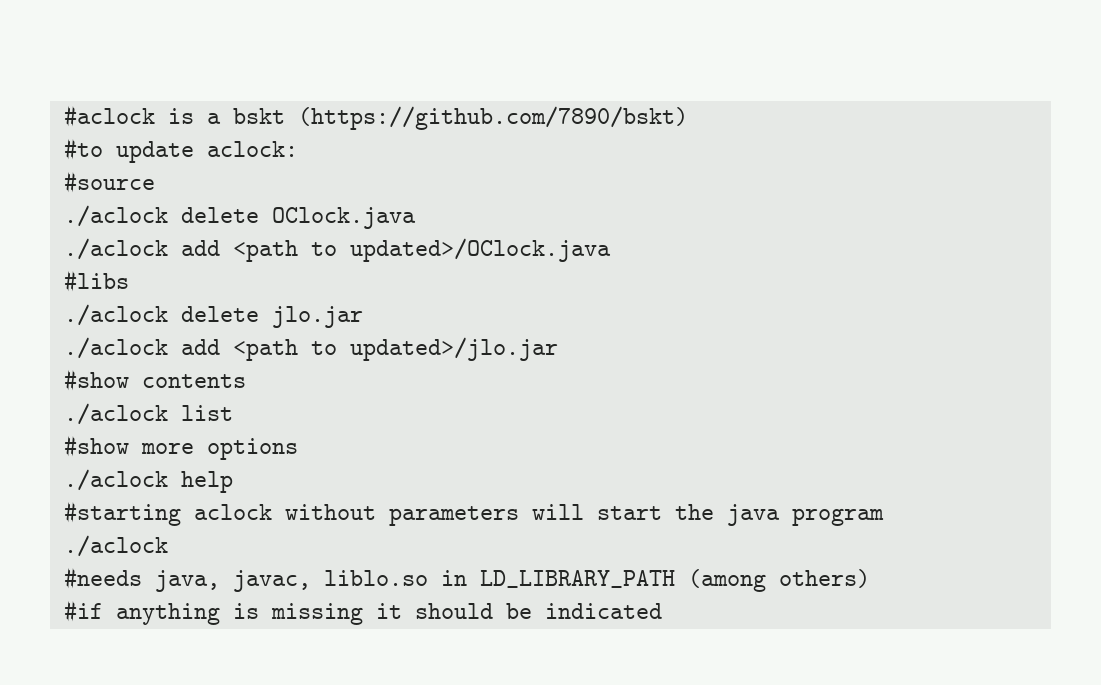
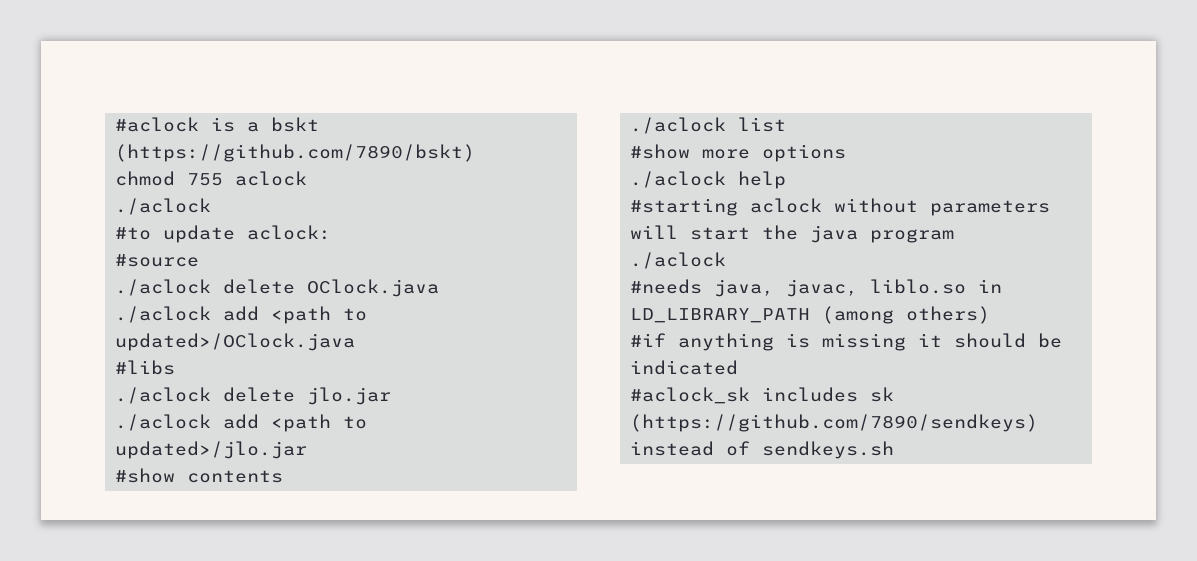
(688, 118) none -> [115,171,308,186] [115,198,212,215] // chmod 755 aclock // ./aclock
(662, 611) none -> [630,387,895,404] [630,414,1039,432] [630,441,895,459] // #aclock_sk includes sk (https://github.com/7890/sendkeys) instead of sendkeys.sh

